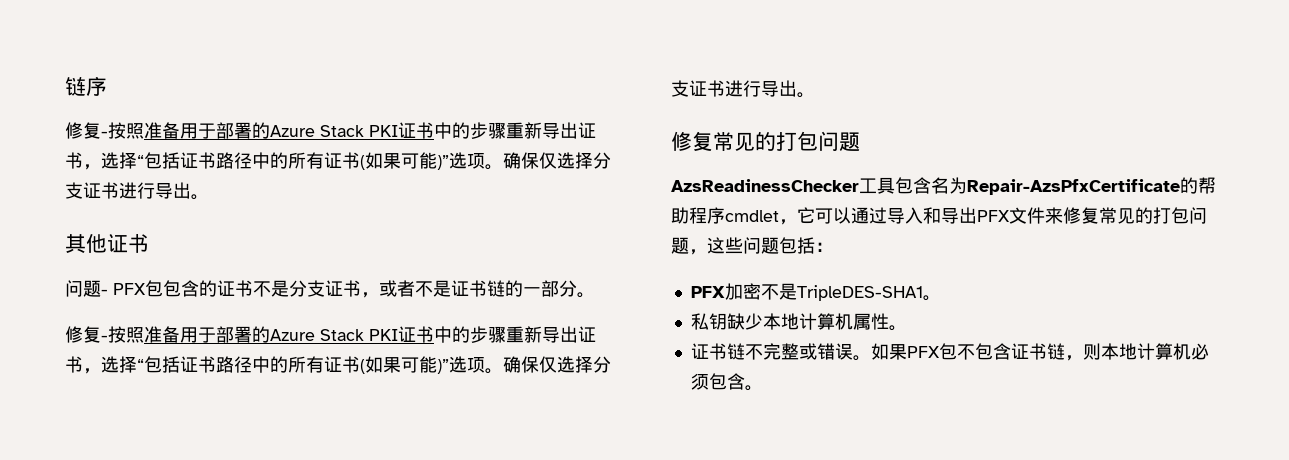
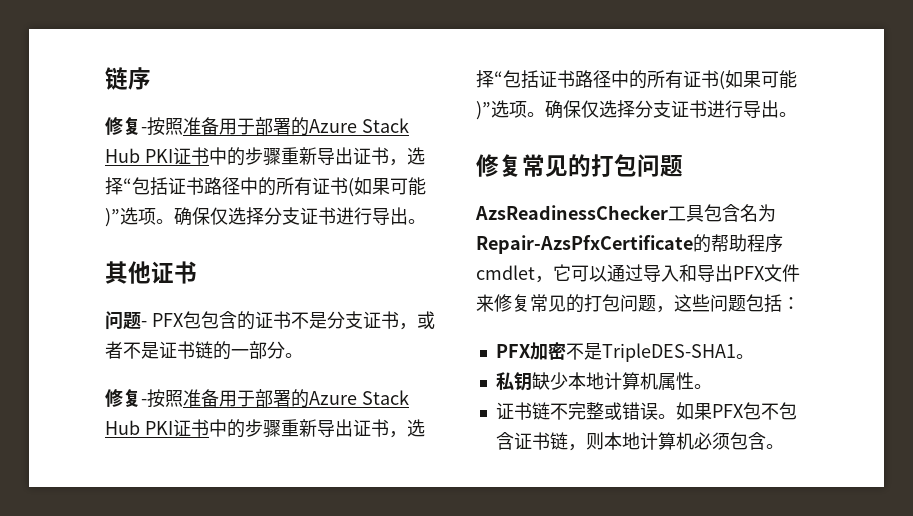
(364, 131) none -> [105,148,140,163] Hub
(364, 335) none -> [105,420,140,435] Hub

